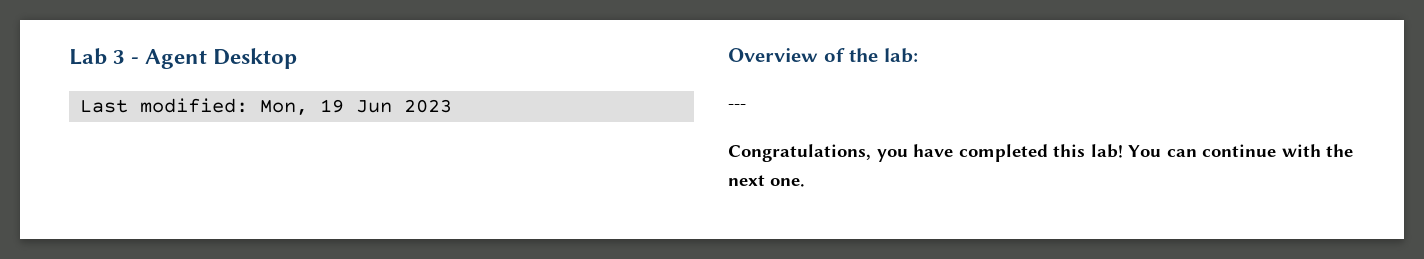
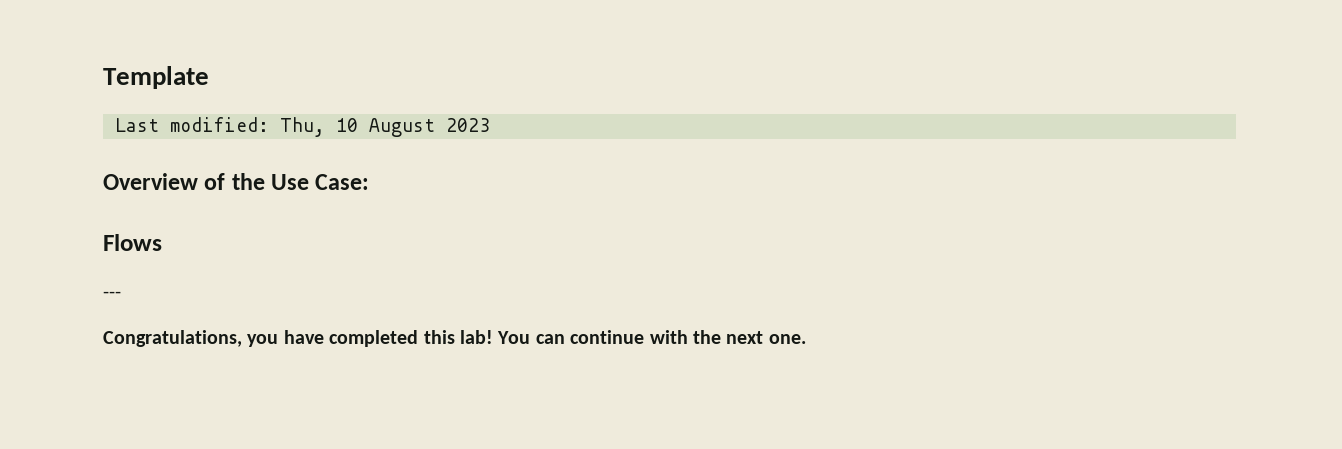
[69,48,298,69] Lab 3 - Agent Desktop -> [103,66,209,89] Template
[260,99,393,115] Mon, 19 Jun -> [280,117,435,137] Thu, 10 August
[883,48,918,63] lab: -> [271,174,370,190] [103,234,162,251] Use Case: // Flows

